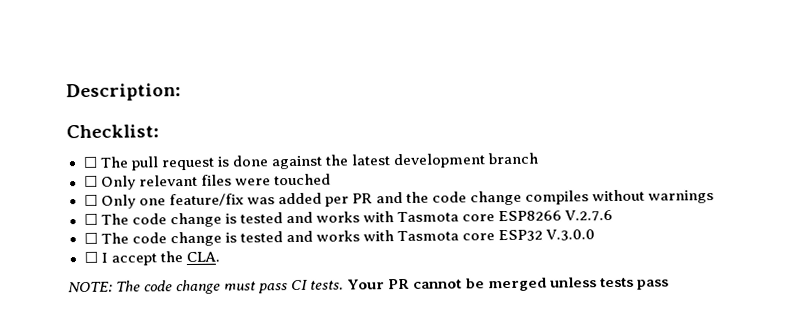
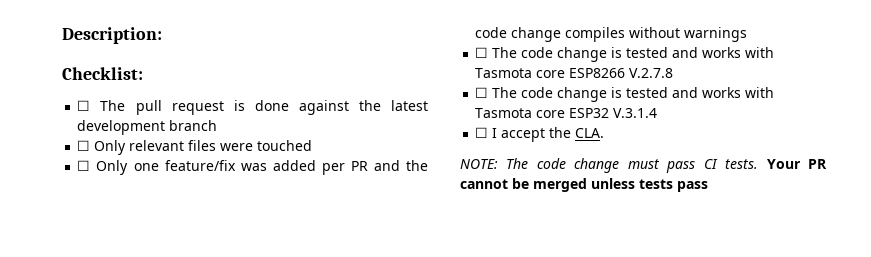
[564,209,614,222] V.2.7.6 -> [629,68,674,78] V.2.7.8
[545,229,596,241] V.3.0.0 -> [613,108,658,118] V.3.1.4

